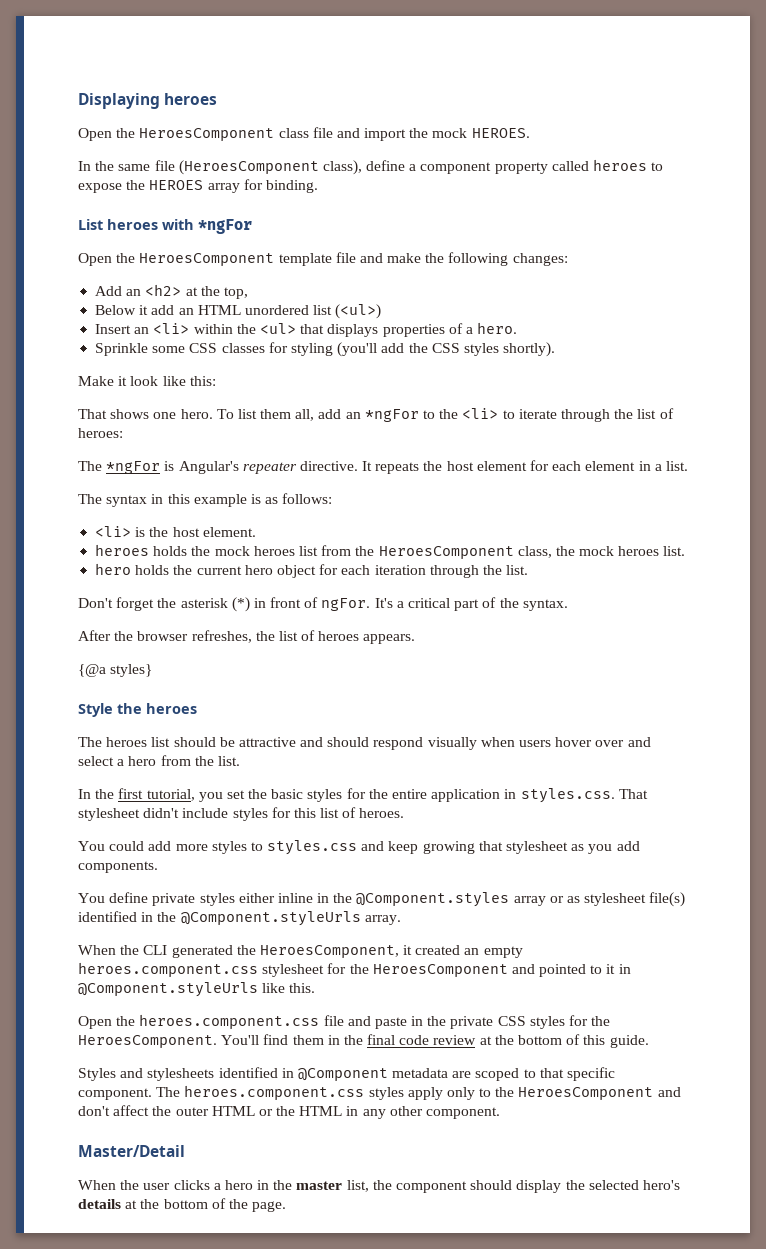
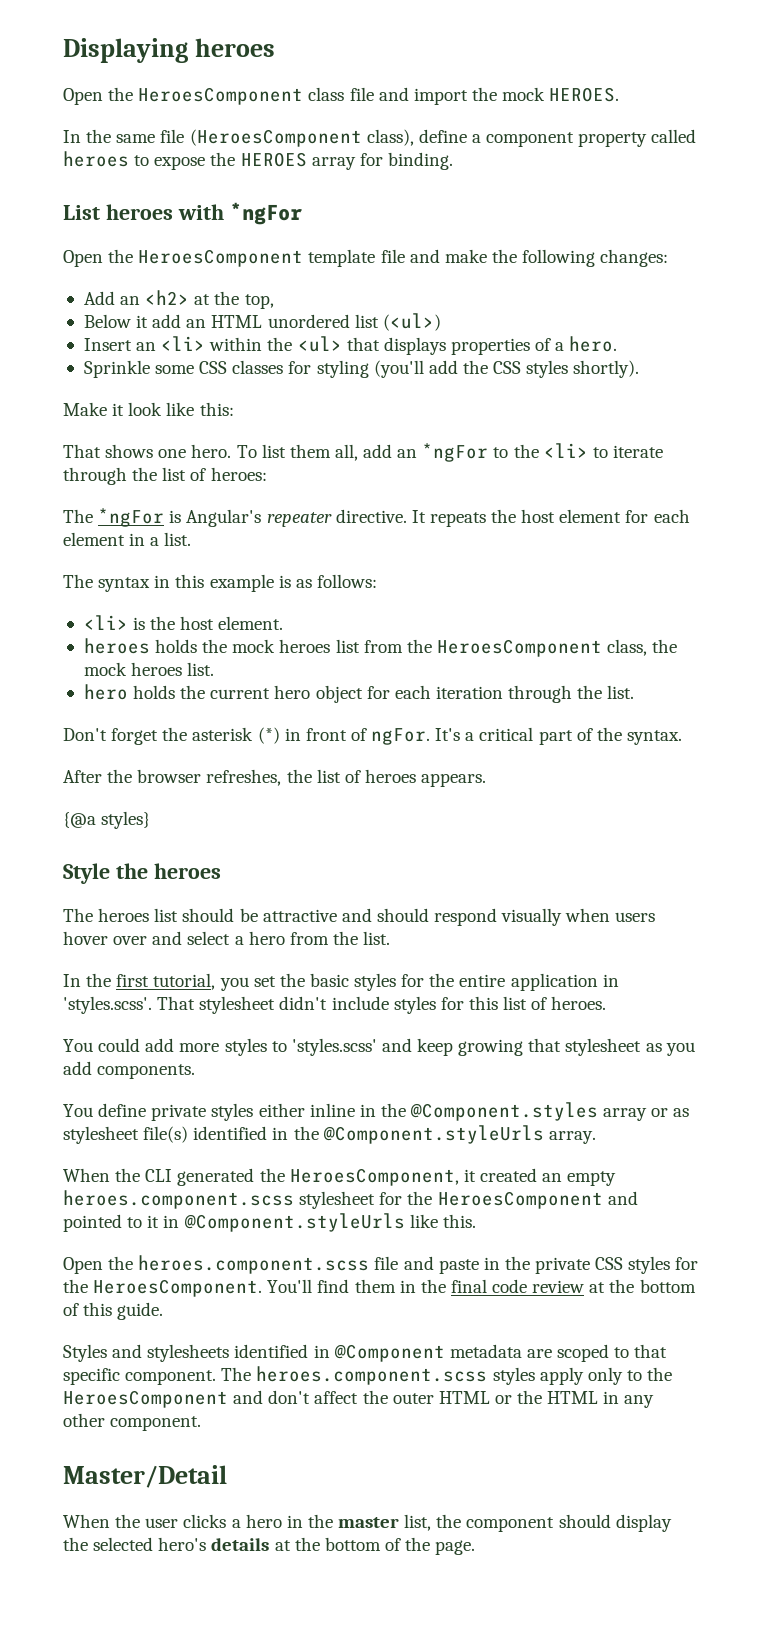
[520,788,615,803] styles.css. -> [63,996,152,1014] 'styles.scss'.
[267,840,358,855] styles.css -> [291,1038,377,1056] 'styles.scss'
[78,962,258,977] heroes.component.css -> [63,1190,294,1209] heroes.component.scss
[139,1014,320,1029] heroes.component.css -> [138,1255,370,1274] heroes.component.scss
[184,1085,365,1100] heroes.component.css -> [256,1366,488,1385] heroes.component.scss

